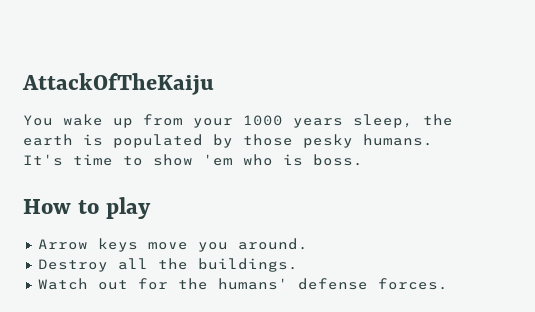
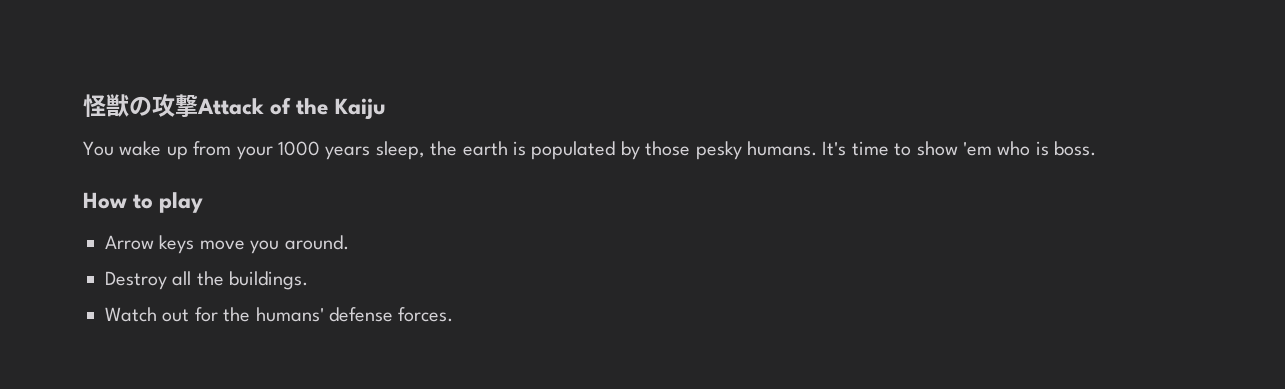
[22,73,214,95] AttackOfTheKaiju -> [83,94,386,120] 怪獣の攻撃Attack of the Kaiju

